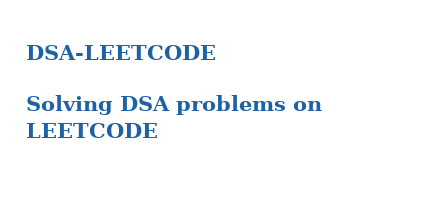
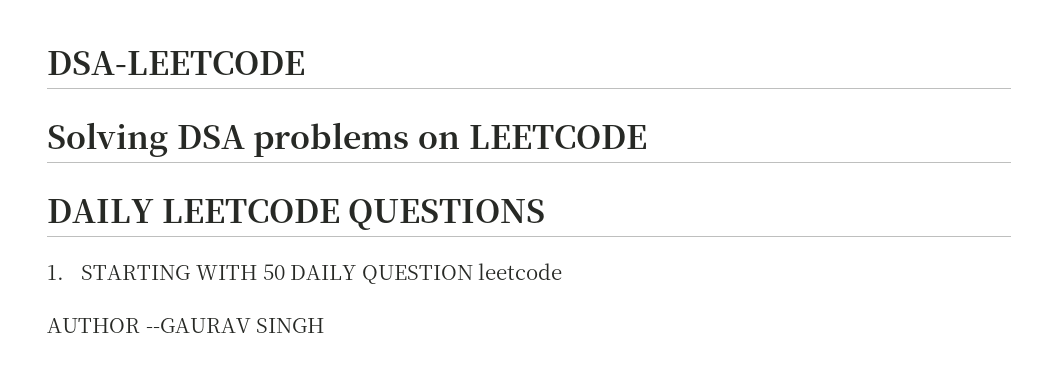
(158, 130) none -> [47,199,546,230] [47,263,563,284] [47,318,325,333] // DAILY LEETCODE QUESTIONS // 1. STARTING WITH 50 DAILY QUESTION leetcode // AUTHOR --GAURAV SINGH

